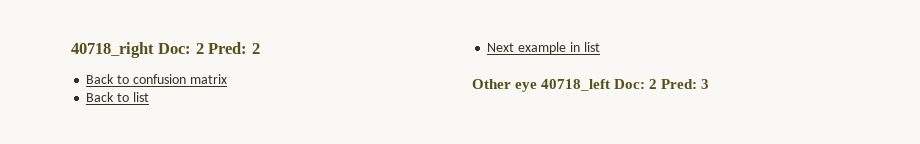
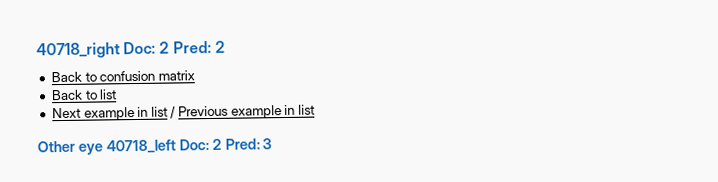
(600, 47) none -> [170,104,316,119] / Previous example in list

